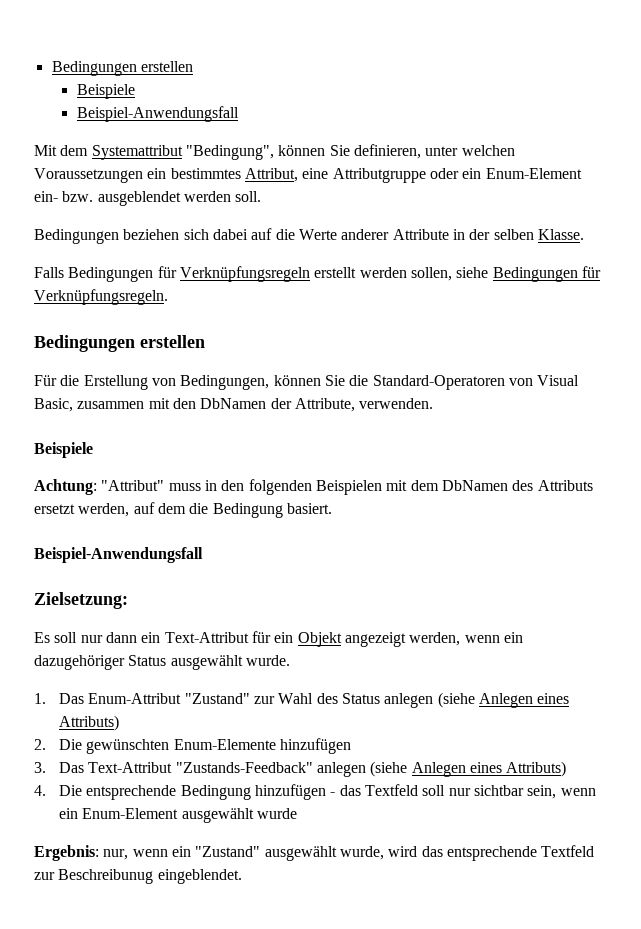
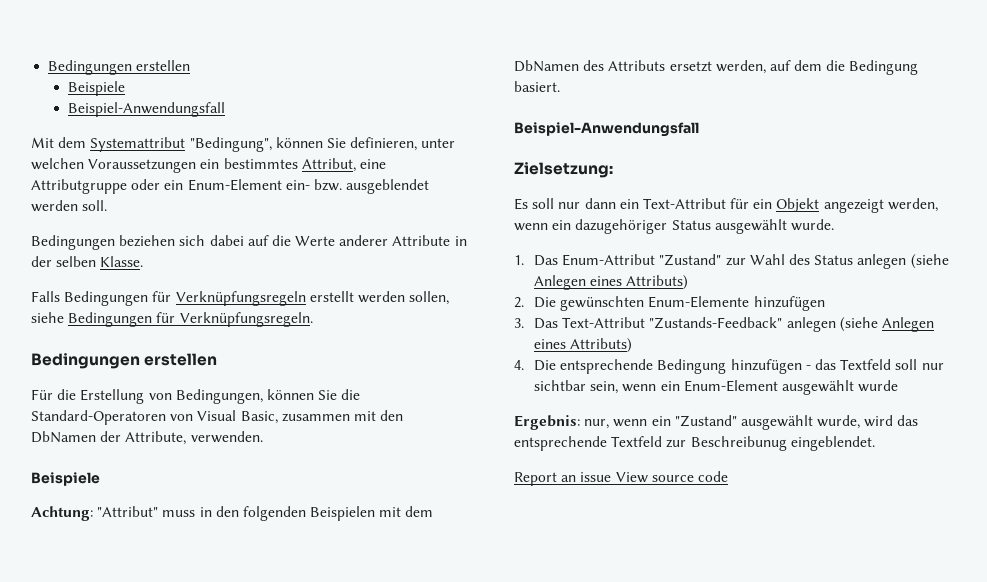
(242, 876) none -> [514,471,728,486] // Report an issue View source code

